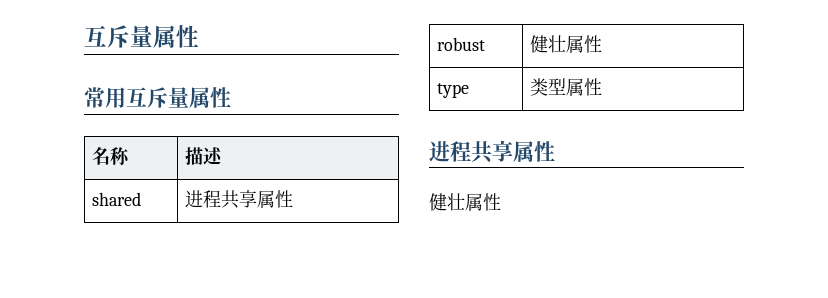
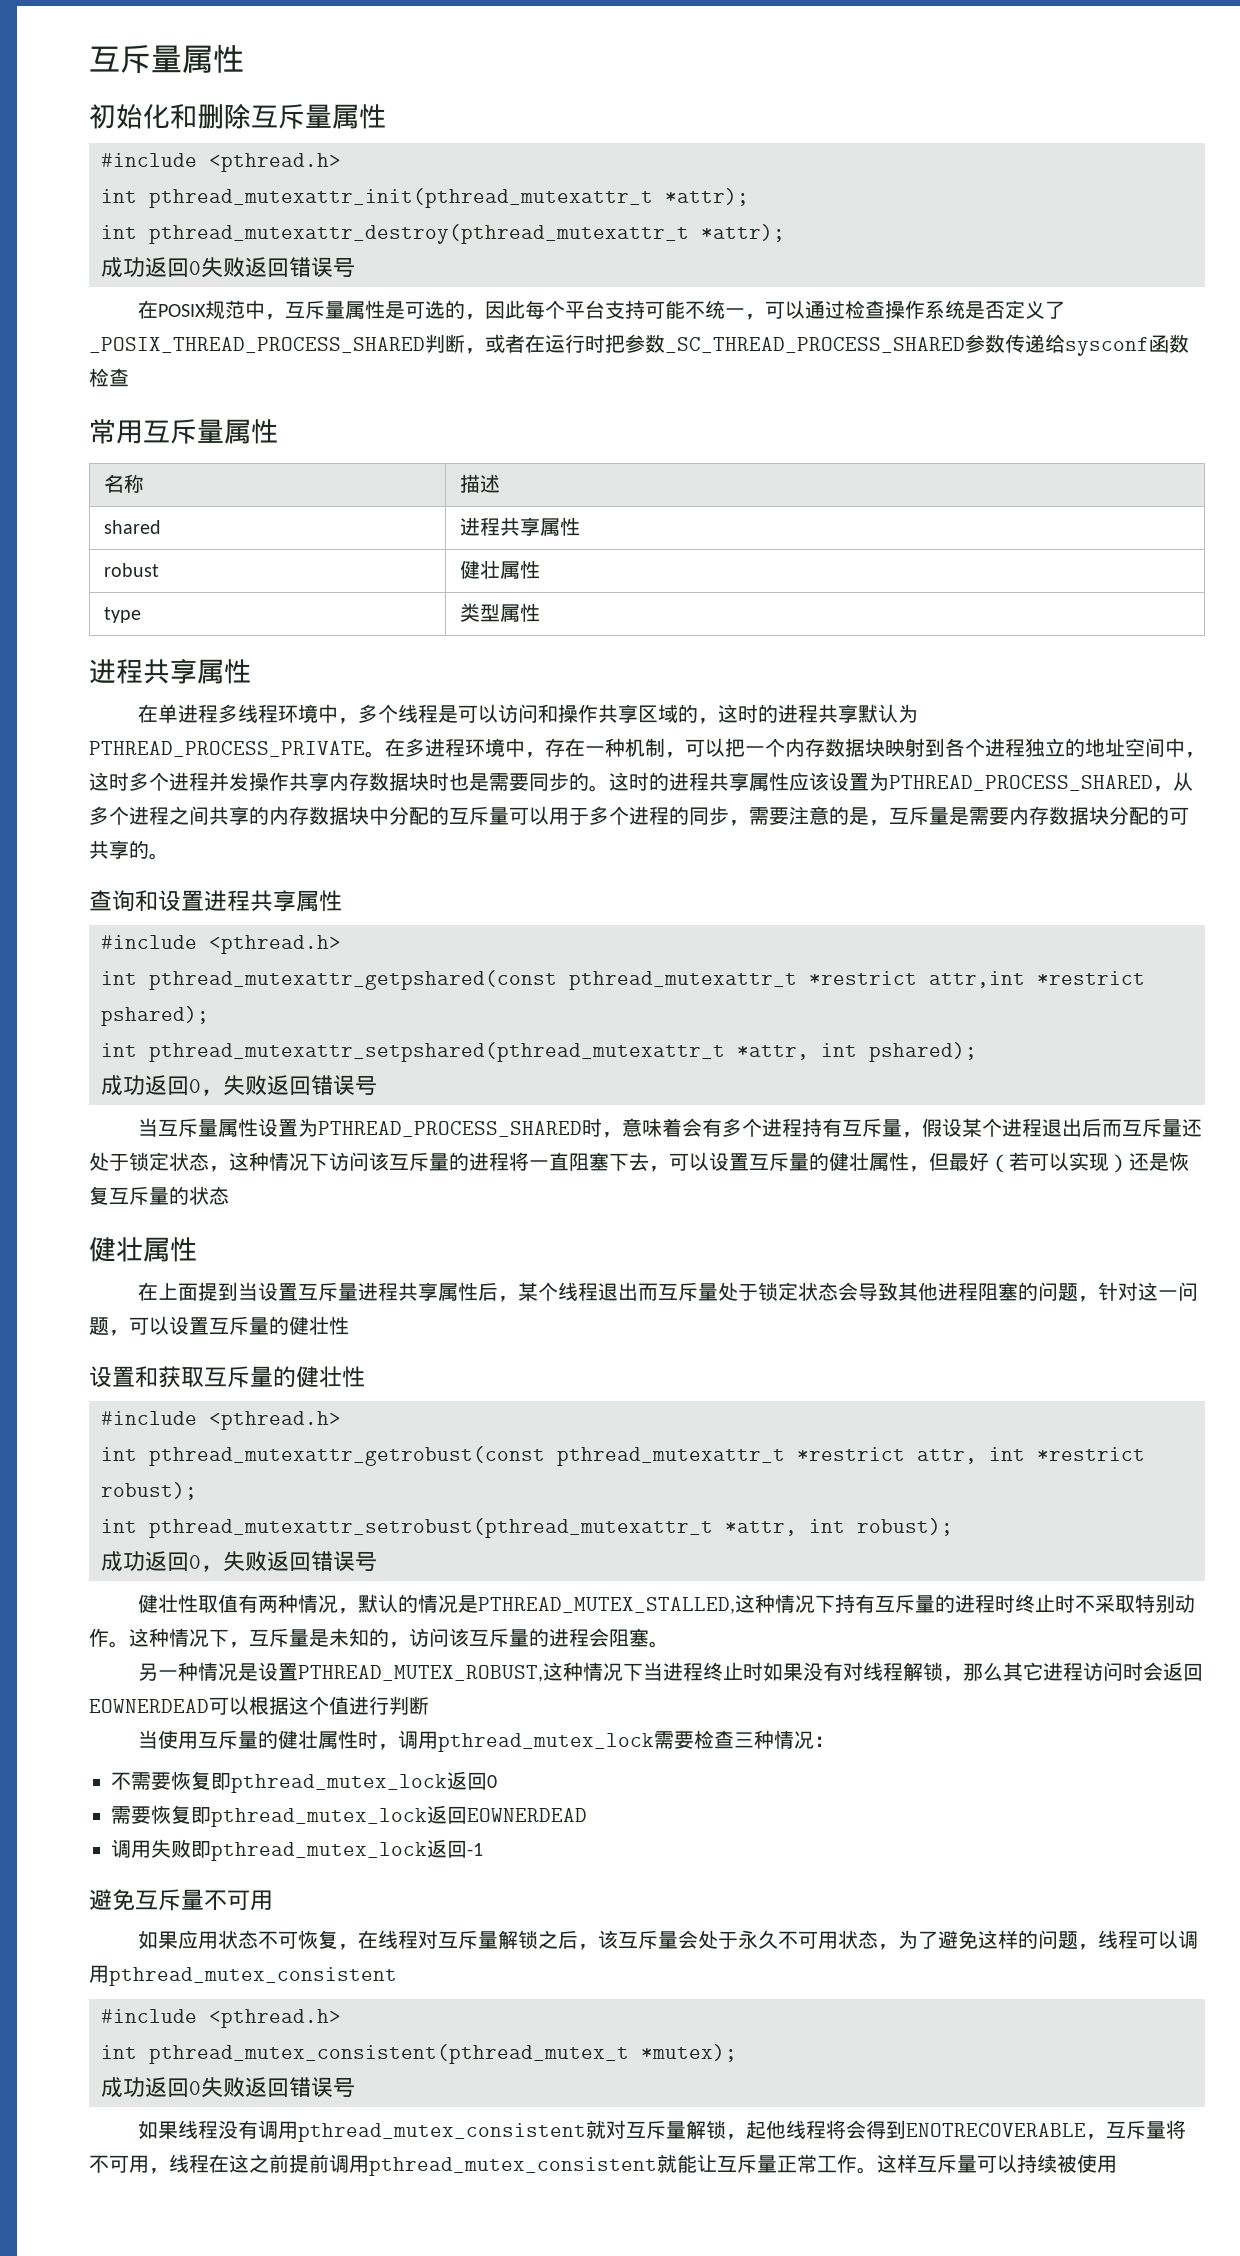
[84,25,199,48] 互斥量属性 -> [89,44,244,74] [89,104,386,129] [101,153,341,172] [101,188,749,208] [101,224,785,244] [101,257,355,278] [138,300,1066,320] [89,334,1189,356] [89,368,129,387] 互斥量属性 // 初始化和删除互斥量属性 // #include <pthread.h> // int pthread_mutexattr_init(pthread_mutexattr_t *attr); // int pthread_mutexattr_destroy(pthread_mutexattr_t *attr); // 成功返回0失败返回错误号 // 在POSIX规范中，互斥量属性是可选的，因此每个平台支持可能不统一，可以通过检查操作系统是否定义了_POSIX_THREAD_PROCESS_SHARED判断，或者在运行时把参数_SC_THREAD_PROCESS_SHARED参数传递给sysconf函数检查
[429,193,501,211] 健壮属性 -> [138,704,919,724] [89,738,1205,758] [89,772,1193,792] [89,806,1189,826] [89,840,169,860] [89,890,342,912] [101,935,341,954] [101,970,1145,990] [101,1006,209,1026] [101,1042,977,1062] [101,1075,377,1096] [138,1118,1203,1138] [89,1152,1189,1173] [89,1186,229,1205] [89,1237,197,1262] [138,1282,1199,1302] [89,1316,349,1336] [89,1366,365,1388] [101,1411,341,1430] [101,1446,1145,1466] [101,1482,197,1500] [101,1518,953,1538] [101,1551,377,1572] [138,1594,1196,1614] [89,1628,669,1648] [138,1662,1204,1682] [89,1696,429,1715] [138,1730,835,1752] [111,1771,497,1793] [111,1805,587,1827] [111,1839,483,1861] [89,1889,273,1911] [138,1930,1199,1950] [89,1965,397,1986] [101,2009,341,2028] [101,2044,737,2064] [101,2077,355,2098] [138,2120,1187,2142] [89,2154,1117,2176] 在单进程多线程环境中，多个线程是可以访问和操作共享区域的，这时的进程共享默认为PTHREAD_PROCESS_PRIVATE。在多进程环境中，存在一种机制，可以把一个内存数据块映射到各个进程独立的地址空间中，这时多个进程并发操作共享内存数据块时也是需要同步的。这时的进程共享属性应该设置为PTHREAD_PROCESS_SHARED，从多个进程之间共享的内存数据块中分配的互斥量可以用于多个进程的同步，需要注意的是，互斥量是需要内存数据块分配的可共享的。 // 查询和设置进程共享属性 // #include <pthread.h> // int pthread_mutexattr_getpshared(const pthread_mutexattr_t *restrict attr,int *restrict pshared); // int pthread_mutexattr_setpshared(pthread_mutexattr_t *attr, int pshared); // 成功返回0，失败返回错误号 // 当互斥量属性设置为PTHREAD_PROCESS_SHARED时，意味着会有多个进程持有互斥量，假设某个进程退出后而互斥量还处于锁定状态，这种情况下访问该互斥量的进程将一直阻塞下去，可以设置互斥量的健壮属性，但最好（若可以实现）还是恢复互斥量的状态 // 健壮属性 // 在上面提到当设置互斥量进程共享属性后，某个线程退出而互斥量处于锁定状态会导致其他进程阻塞的问题，针对这一问题，可以设置互斥量的健壮性 // 设置和获取互斥量的健壮性 // #include <pthread.h> // int pthread_mutexattr_getrobust(const pthread_mutexattr_t *restrict attr, int *restrict robust); // int pthread_mutexattr_setrobust(pthread_mutexattr_t *attr, int robust); // 成功返回0，失败返回错误号 // 健壮性取值有两种情况，默认的情况是PTHREAD_MUTEX_STALLED,这种情况下持有互斥量的进程时终止时不采取特别动作。这种情况下，互斥量是未知的，访问该互斥量的进程会阻塞。 // 另一种情况是设置PTHREAD_MUTEX_ROBUST,这种情况下当进程终止时如果没有对线程解锁，那么其它进程访问时会返回EOWNERDEAD可以根据这个值进行判断 // 当使用互斥量的健壮属性时，调用pthread_mutex_lock需要检查三种情况： // 不需要恢复即pthread_mutex_lock返回0 // 需要恢复即pthread_mutex_lock返回EOWNERDEAD // 调用失败即pthread_mutex_lock返回-1 // 避免互斥量不可用 // 如果应用状态不可恢复，在线程对互斥量解锁之后，该互斥量会处于永久不可用状态，为了避免这样的问题，线程可以调用pthread_mutex_consistent // #include <pthread.h> // int pthread_mutex_consistent(pthread_mutex_t *mutex); // 成功返回0失败返回错误号 // 如果线程没有调用pthread_mutex_consistent就对互斥量解锁，起他线程将会得到ENOTRECOVERABLE，互斥量将不可用，线程在这之前提前调用pthread_mutex_consistent就能让互斥量正常工作。这样互斥量可以持续被使用

